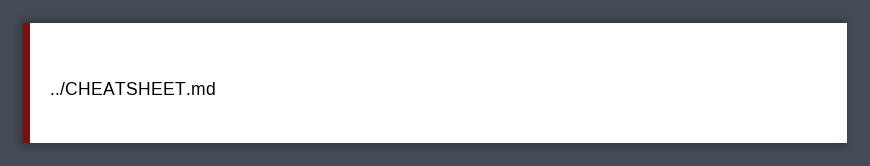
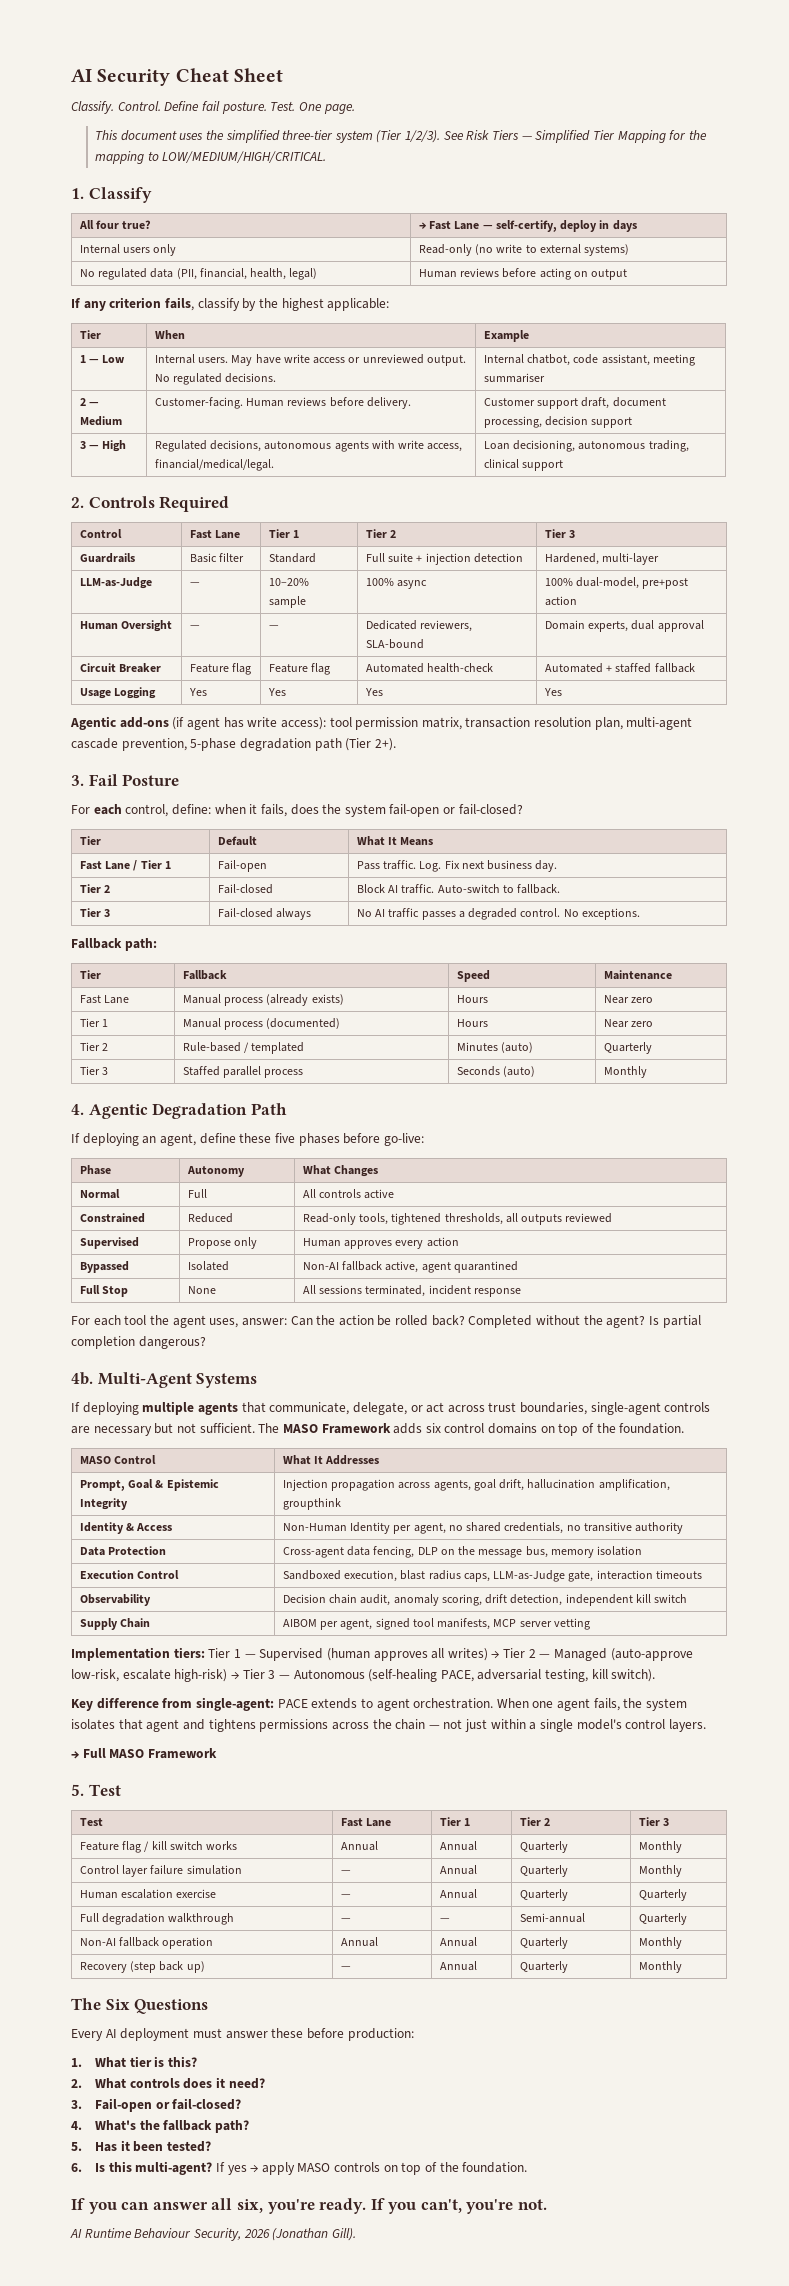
[50,82,216,95] ../CHEATSHEET.md -> [71,68,283,86] [71,101,355,114] [94,130,707,143] [94,151,327,164] [71,187,152,203] [78,220,152,229] [418,220,637,232] [79,244,177,256] [418,244,630,256] [79,268,318,280] [418,268,628,280] [71,297,390,311] [79,330,101,339] [154,330,185,339] [483,330,529,342] [79,355,126,363] [154,354,466,366] [154,373,277,385] [483,354,695,366] [483,373,545,383] [79,398,100,406] [79,416,122,426] [154,397,411,409] [483,397,666,409] [483,416,633,428] [79,440,127,452] [154,440,463,452] [154,459,274,471] [483,440,689,452] [483,459,564,471] [71,496,230,512] [79,529,122,538] [189,530,241,539] [268,529,300,538] [365,529,397,538] [544,529,576,538] [79,553,135,563] [189,553,245,563] [268,553,316,563] [365,553,523,565] [544,553,660,565] [79,577,152,589] [189,582,200,586] [268,578,309,586] [268,596,306,608] [365,578,428,589] [544,577,689,589] [544,596,577,606] [79,620,173,632] [189,625,200,629] [268,625,279,629] [365,620,473,632] [365,639,424,649] [544,620,704,632] [79,663,162,673] [189,663,252,675] [268,663,331,675] [365,663,494,673] [544,663,695,673] [79,687,157,699] [188,688,207,696] [267,688,286,696] [364,688,383,696] [543,688,562,696] [70,716,693,730] [71,738,396,751] [71,774,180,786] [71,804,523,817] [79,836,101,845] [217,836,257,846] [356,836,434,846] [79,860,171,871] [217,860,267,872] [356,860,558,872] [79,884,111,893] [217,884,273,894] [356,884,561,894] [79,908,111,917] [217,908,312,920] [356,908,640,920] [71,938,157,951] [79,970,101,979] [182,970,227,980] [456,970,490,982] [603,970,672,980] [79,995,130,1004] [182,994,344,1006] [456,995,488,1003] [603,995,654,1004] [79,1018,109,1027] [182,1018,341,1030] [456,1019,488,1027] [603,1019,654,1028] [79,1042,109,1051] [182,1042,305,1054] [456,1042,534,1053] [603,1042,652,1054] [79,1066,109,1075] [182,1066,304,1078] [456,1066,536,1077] [603,1066,647,1078] [71,1103,287,1119] [71,1133,424,1146] [79,1165,111,1175] [186,1166,245,1177] [302,1165,379,1177] [79,1189,120,1199] [187,1189,207,1198] [302,1189,395,1199] [79,1213,145,1223] [187,1213,233,1223] [302,1213,613,1225] [79,1237,139,1249] [187,1237,258,1249] [302,1237,459,1249] [79,1261,129,1273] [187,1261,229,1271] [302,1261,518,1273] [79,1285,129,1297] [187,1286,216,1294] [302,1285,521,1297] [71,1315,701,1328] [71,1336,206,1349] [71,1372,258,1388] [71,1401,711,1415] [71,1423,685,1436] [79,1455,157,1464] [282,1455,380,1465] [79,1479,219,1491] [79,1498,128,1510] [282,1479,670,1491] [282,1498,341,1510] [79,1522,173,1534] [282,1522,684,1534] [79,1546,167,1556] [282,1546,643,1558] [79,1570,180,1579] [282,1570,702,1582] [79,1594,151,1606] [282,1594,688,1606] [79,1618,151,1630] [282,1618,590,1630] [71,1647,693,1661] [71,1669,656,1682] [71,1697,688,1711] [71,1719,706,1732] [71,1748,217,1759] [71,1784,121,1796] [79,1818,103,1826] [340,1818,392,1827] [439,1817,471,1826] [519,1817,551,1826] [638,1817,670,1826] [79,1841,238,1853] [340,1841,378,1851] [439,1841,477,1851] [519,1841,568,1853] [638,1841,682,1853] [79,1865,242,1877] [340,1870,351,1874] [439,1865,477,1875] [519,1865,568,1877] [638,1865,682,1877] [79,1889,217,1899] [340,1894,351,1898] [439,1889,477,1899] [519,1889,568,1901] [638,1889,687,1901] [79,1913,235,1925] [340,1918,351,1922] [439,1918,450,1922] [519,1913,585,1923] [638,1913,687,1925] [79,1937,214,1949] [340,1937,378,1947] [439,1937,477,1947] [519,1937,568,1949] [638,1937,682,1949] [79,1961,205,1973] [340,1966,351,1970] [439,1961,477,1971] [519,1961,568,1973] [638,1961,682,1973] [71,1998,209,2014] [71,2028,414,2041] [71,2056,197,2068] [71,2077,265,2089] [71,2098,242,2112] [71,2120,249,2133] [71,2140,211,2152] [71,2161,528,2175] [71,2198,548,2214] [70,2228,356,2241] AI Security Cheat Sheet // Classify. Control. Define fail posture. Test. One page. // This document uses the simplified three-tier system (Tier 1/2/3). See Risk Tiers — Simplified Tier Mapping for the mapping to LOW/MEDIUM/HIGH/CRITICAL. // 1. Classify // All four true? | → Fast Lane — self-certify, deploy in days // Internal users only | Read-only (no write to external systems) // No regulated data (PII, financial, health, legal) | Human reviews before acting on output // If any criterion fails, classify by the highest applicable: // Tier | When | Example // 1 — Low | Internal users. May have write access or unreviewed output. No regulated decisions. | Internal chatbot, code assistant, meeting summariser // 2 — Medium | Customer-facing. Human reviews before delivery. | Customer support draft, document processing, decision support // 3 — High | Regulated decisions, autonomous agents with write access, financial/medical/legal. | Loan decisioning, autonomous trading, clinical support // 2. Controls Required // Control | Fast Lane | Tier 1 | Tier 2 | Tier 3 // Guardrails | Basic filter | Standard | Full suite + injection detection | Hardened, multi-layer // LLM-as-Judge | — | 10–20% sample | 100% async | 100% dual-model, pre+post action // Human Oversight | — | — | Dedicated reviewers, SLA-bound | Domain experts, dual approval // Circuit Breaker | Feature flag | Feature flag | Automated health-check | Automated + staffed fallback // Usage Logging | Yes | Yes | Yes | Yes // Agentic add-ons (if agent has write access): tool permission matrix, transaction resolution plan, multi-agent cascade prevention, 5-phase degradation path (Tier 2+). // 3. Fail Posture // For each control, define: when it fails, does the system fail-open or fail-closed? // Tier | Default | What It Means // Fast Lane / Tier 1 | Fail-open | Pass traffic. Log. Fix next business day. // Tier 2 | Fail-closed | Block AI traffic. Auto-switch to fallback. // Tier 3 | Fail-closed always | No AI traffic passes a degraded control. No exceptions. // Fallback path: // Tier | Fallback | Speed | Maintenance // Fast Lane | Manual process (already exists) | Hours | Near zero // Tier 1 | Manual process (documented) | Hours | Near zero // Tier 2 | Rule-based / templated | Minutes (auto) | Quarterly // Tier 3 | Staffed parallel process | Seconds (auto) | Monthly // 4. Agentic Degradation Path // If deploying an agent, define these five phases before go-live: // Phase | Autonomy | What Changes // Normal | Full | All controls active // Constrained | Reduced | Read-only tools, tightened thresholds, all outputs reviewed // Supervised | Propose only | Human approves every action // Bypassed | Isolated | Non-AI fallback active, agent quarantined // Full Stop | None | All sessions terminated, incident response // For each tool the agent uses, answer: Can the action be rolled back? Completed without the agent? Is partial completion dangerous? // 4b. Multi-Agent Systems // If deploying multiple agents that communicate, delegate, or act across trust boundaries, single-agent controls are necessary but not sufficient. The MASO Framework adds six control domains on top of the foundation. // MASO Control | What It Addresses // Prompt, Goal & Epistemic Integrity | Injection propagation across agents, goal drift, hallucination amplification, groupthink // Identity & Access | Non-Human Identity per agent, no shared credentials, no transitive authority // Data Protection | Cross-agent data fencing, DLP on the message bus, memory isolation // Execution Control | Sandboxed execution, blast radius caps, LLM-as-Judge gate, interaction timeouts // Observability | Decision chain audit, anomaly scoring, drift detection, independent kill switch // Supply Chain | AIBOM per agent, signed tool manifests, MCP server vetting // Implementation tiers: Tier 1 — Supervised (human approves all writes) → Tier 2 — Managed (auto-approve low-risk, escalate high-risk) → Tier 3 — Autonomous (self-healing PACE, adversarial testing, kill switch). // Key difference from single-agent: PACE extends to agent orchestration. When one agent fails, the system isolates that agent and tightens permissions across the chain — not just within a single model's control layers. // → Full MASO Framework // 5. Test // Test | Fast Lane | Tier 1 | Tier 2 | Tier 3 // Feature flag / kill switch works | Annual | Annual | Quarterly | Monthly // Control layer failure simulation | — | Annual | Quarterly | Monthly // Human escalation exercise | — | Annual | Quarterly | Quarterly // Full degradation walkthrough | — | — | Semi-annual | Quarterly // Non-AI fallback operation | Annual | Annual | Quarterly | Monthly // Recovery (step back up) | — | Annual | Quarterly | Monthly // The Six Questions // Every AI deployment must answer these before production: // 1. What tier is this? // 2. What controls does it need? // 3. Fail-open or fail-closed? // 4. What's the fallback path? // 5. Has it been tested? // 6. Is this multi-agent? If yes → apply MASO controls on top of the foundation. // If you can answer all six, you're ready. If you can't, you're not. // AI Runtime Behaviour Security, 2026 (Jonathan Gill).

